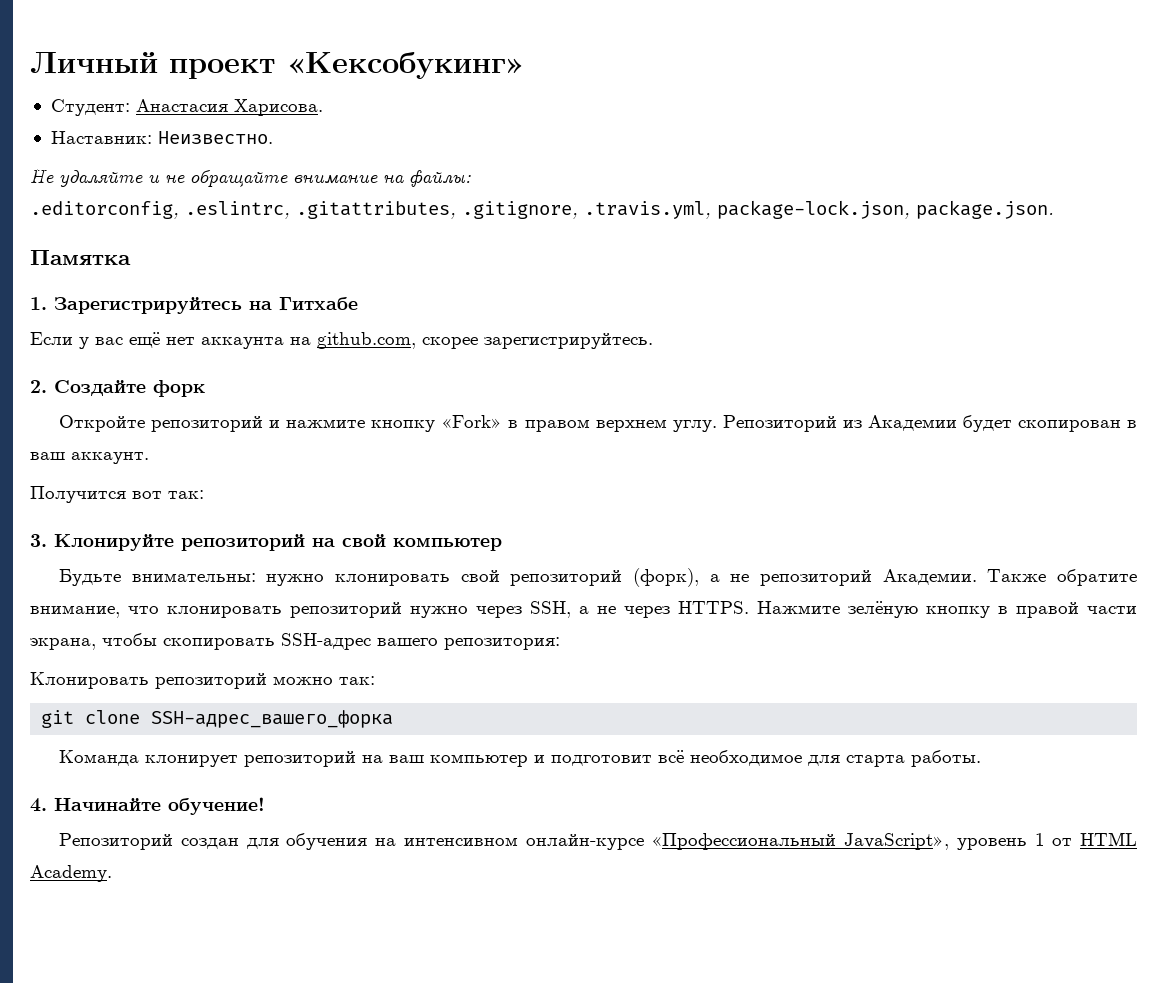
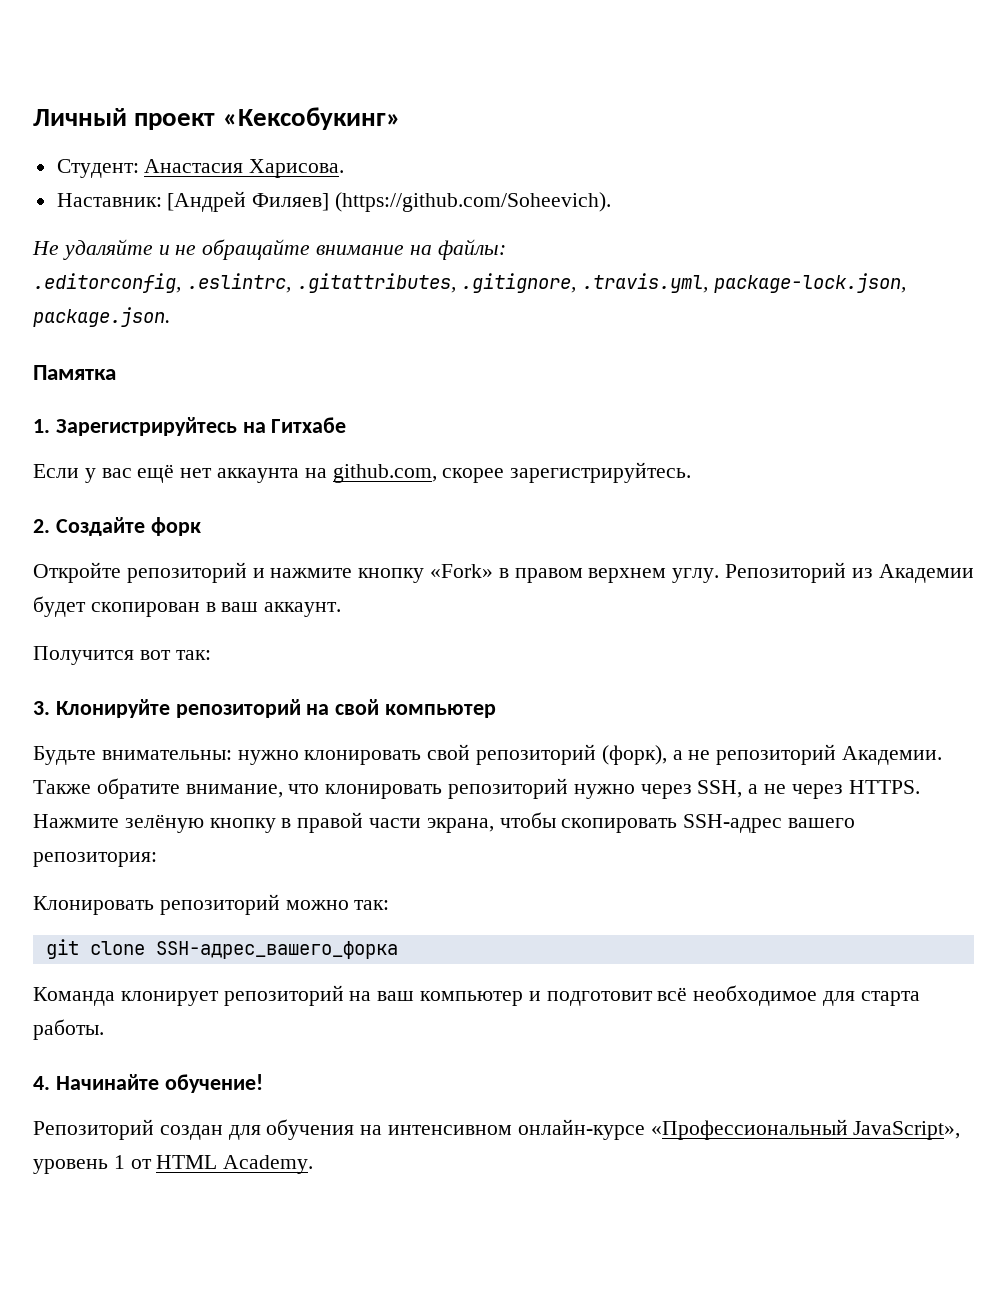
[157,131,273,144] Неизвестно. -> [167,191,612,212] [Андрей Филяев] (https://github.com/Soheevich).

